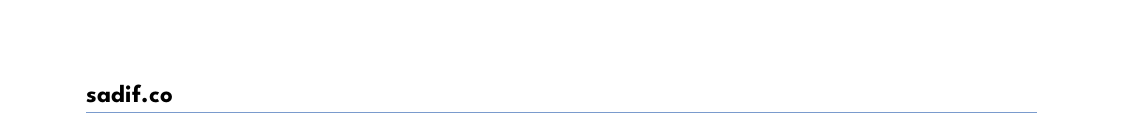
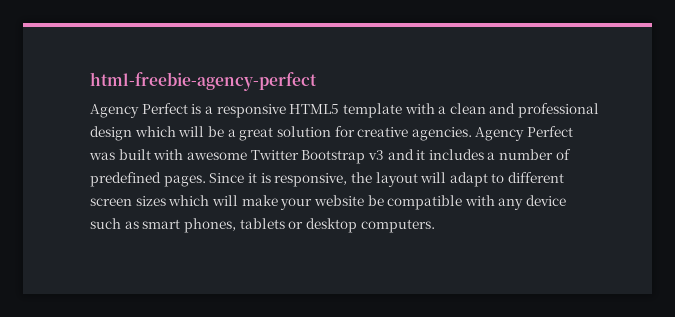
[86,84,173,103] sadif.co -> [90,72,317,91] [90,103,600,118] [90,126,574,141] [89,149,571,164] [90,172,565,187] [90,195,567,210] [90,218,435,233] html-freebie-agency-perfect // Agency Perfect is a responsive HTML5 template with a clean and professional design which will be a great solution for creative agencies. Agency Perfect was built with awesome Twitter Bootstrap v3 and it includes a number of predefined pages. Since it is responsive, the layout will adapt to different screen sizes which will make your website be compatible with any device such as smart phones, tablets or desktop computers.

